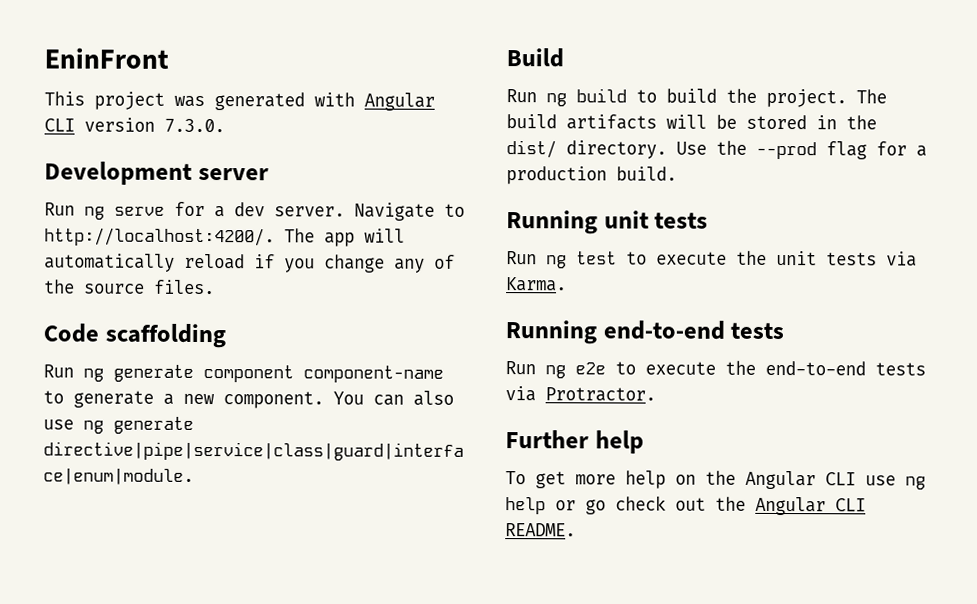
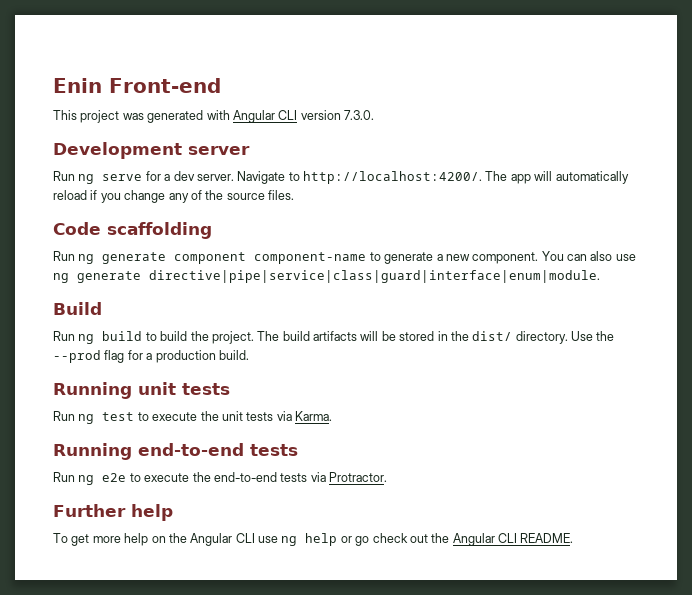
[44,47,169,69] EninFront -> [53,78,221,93] Enin Front-end

